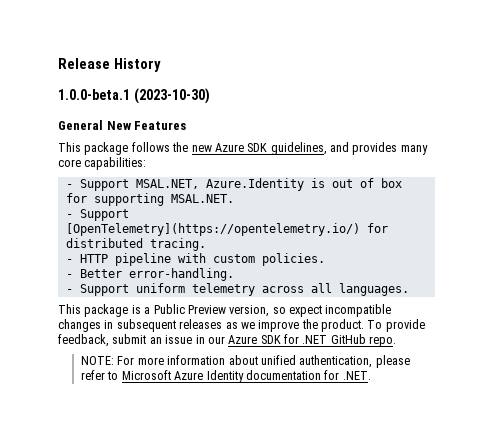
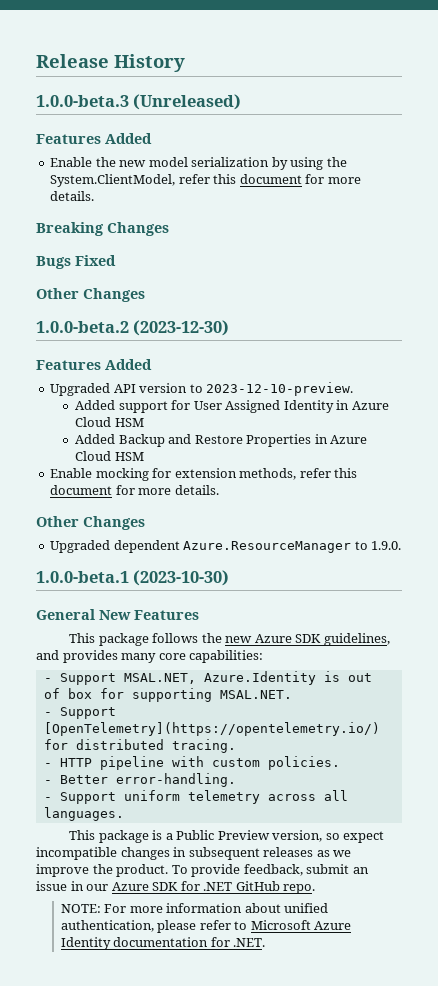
(161, 65) none -> [36,94,242,110] [36,133,152,144] [50,157,347,170] [50,174,361,187] [50,191,95,201] [36,222,169,236] [36,255,116,269] [36,288,145,302] [36,320,230,336] [36,359,152,370] [50,382,354,396] [75,400,389,413] [75,417,144,427] [75,434,368,447] [75,451,144,461] [50,468,358,481] [50,485,219,495] [36,516,145,530] [50,540,402,553] // 1.0.0-beta.3 (Unreleased) // Features Added // Enable the new model serialization by using the System.ClientModel, refer this document for more details. // Breaking Changes // Bugs Fixed // Other Changes // 1.0.0-beta.2 (2023-12-30) // Features Added // Upgraded API version to 2023-12-10-preview. // Added support for User Assigned Identity in Azure Cloud HSM // Added Backup and Restore Properties in Azure Cloud HSM // Enable mocking for extension methods, refer this document for more details. // Other Changes // Upgraded dependent Azure.ResourceManager to 1.9.0.

